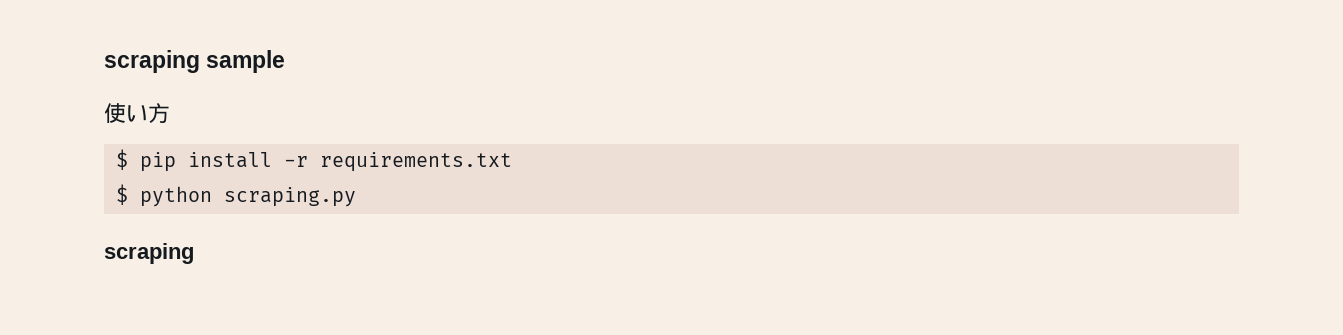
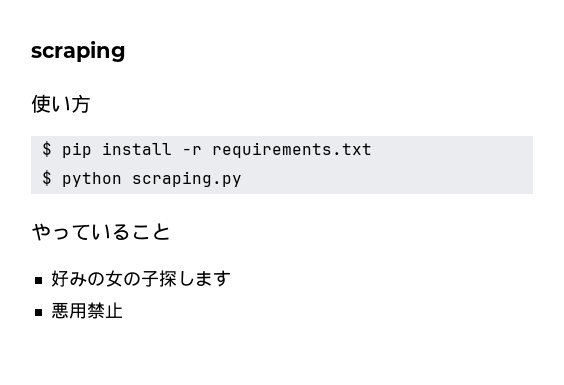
[104,50,286,73] scraping sample -> [31,41,126,62] scraping
[104,243,194,264] scraping -> [31,223,171,241] [50,270,231,287] [50,302,123,319] やっていること // 好みの女の子探します // 悪用禁止

